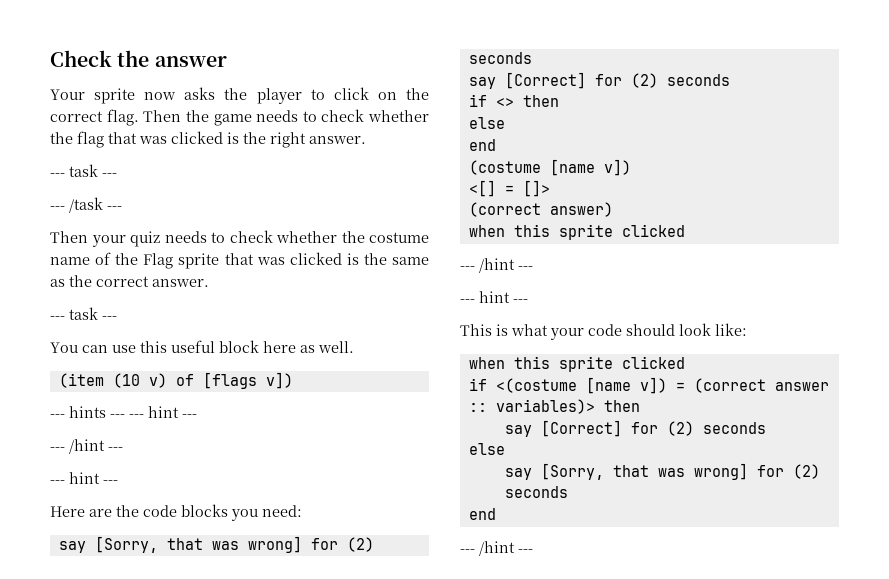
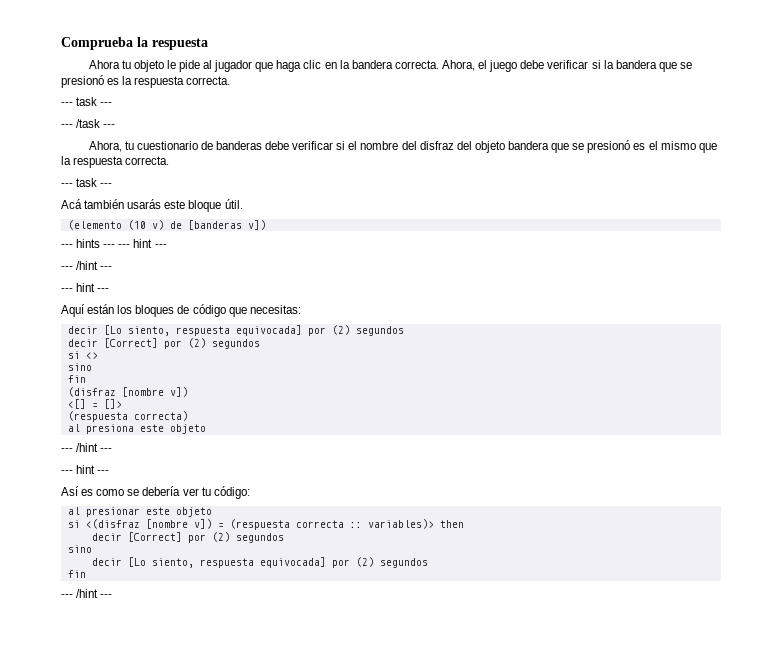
[50,50,227,67] [50,87,429,104] [50,109,429,126] [50,131,366,148] Check the answer // Your sprite now asks the player to click on the correct flag. Then the game needs to check whether the flag that was clicked is the right answer. -> [61,37,208,50] [88,60,692,72] [61,75,231,88] Comprueba la respuesta // Ahora tu objeto le pide al jugador que haga clic en la bandera correcta. Ahora, el juego debe verificar si la bandera que se presionó es la respuesta correcta.
[50,230,429,247] [50,252,430,269] [50,275,209,287] [50,307,117,320] [50,340,354,353] [58,372,257,389] Then your quiz needs to check whether the costume name of the Flag sprite that was clicked is the same as the correct answer. // --- task --- // You can use this useful block here as well. // (item (10 v) of [flags -> [88,140,717,153] [61,156,170,168] [61,178,113,187] [61,199,243,212] [67,220,242,230] Ahora, tu cuestionario de banderas debe verificar si el nombre del disfraz del objeto bandera que se presionó es el mismo que la respuesta correcta. // --- task --- // Acá también usarás este bloque útil. // (elemento (10 v) de [banderas
[50,504,302,521] [58,536,374,553] [468,52,532,64] [468,72,730,89] [468,94,559,107] [468,117,505,129] [468,139,496,151] [468,159,631,176] [468,180,550,197] [468,202,613,217] [468,224,685,240] [460,258,533,273] [460,291,528,303] [460,323,747,340] [468,356,685,372] [468,377,829,394] [468,399,640,414] [504,420,766,437] [468,443,505,455] [504,463,820,480] [504,486,568,498] [468,508,496,520] Here are the code blocks you need: // say [Sorry, that was wrong] for (2) seconds // say [Correct] for (2) seconds // if <> then // else // end // (costume [name v]) // <[] = []> // (correct answer) // when this sprite clicked // --- /hint --- // --- hint --- // This is what your code should look like: // when this sprite clicked // if <(costume [name v]) = (correct answer :: variables)> then // say [Correct] for (2) seconds // else // say [Sorry, that was wrong] for (2) seconds // end -> [61,304,301,317] [67,325,404,336] [67,338,260,349] [67,351,98,359] [67,363,92,371] [67,375,86,383] [67,387,188,397] [67,399,122,409] [67,411,188,422] [67,424,206,434] [61,443,113,452] [61,465,110,474] [61,486,250,499] [67,507,212,517] [67,519,464,530] [91,532,284,543] [67,545,92,553] [91,557,428,568] [67,570,86,578] Aquí están los bloques de código que necesitas: // decir [Lo siento, respuesta equivocada] por (2) segundos // decir [Correct] por (2) segundos // si <> // sino // fin // (disfraz [nombre v]) // <[] = []> // (respuesta correcta) // al presiona este objeto // --- /hint --- // --- hint --- // Así es como se debería ver tu código: // al presionar este objeto // si <(disfraz [nombre v]) = (respuesta correcta :: variables)> then // decir [Correct] por (2) segundos // sino // decir [Lo siento, respuesta equivocada] por (2) segundos // fin

